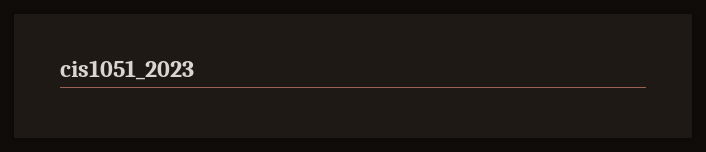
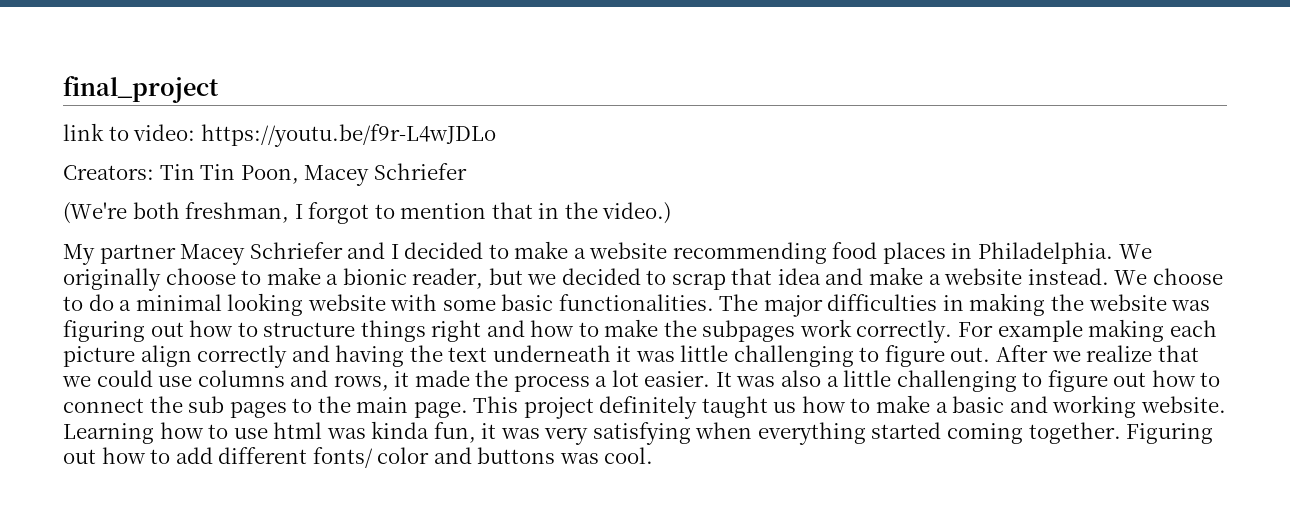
[60,60,194,80] cis1051_2023 -> [63,76,219,103] [63,123,496,147] [63,163,467,186] [63,202,672,224] [63,241,1152,265] [63,267,1223,291] [63,293,1211,317] [63,319,1217,343] [63,345,1199,368] [62,370,1221,392] [63,395,1226,419] [63,421,1214,445] [63,447,654,468] final_project // link to video: https://youtu.be/f9r-L4wJDLo // Creators: Tin Tin Poon, Macey Schriefer // (We're both freshman, I forgot to mention that in the video.) // My partner Macey Schriefer and I decided to make a website recommending food places in Philadelphia. We originally choose to make a bionic reader, but we decided to scrap that idea and make a website instead. We choose to do a minimal looking website with some basic functionalities. The major difficulties in making the website was figuring out how to structure things right and how to make the subpages work correctly. For example making each picture align correctly and having the text underneath it was little challenging to figure out. After we realize that we could use columns and rows, it made the process a lot easier. It was also a little challenging to figure out how to connect the sub pages to the main page. This project definitely taught us how to make a basic and working website. Learning how to use html was kinda fun, it was very satisfying when everything started coming together. Figuring out how to add different fonts/ color and buttons was cool.

